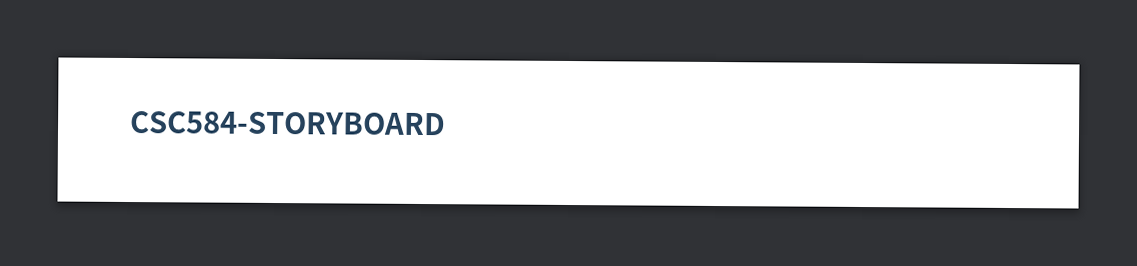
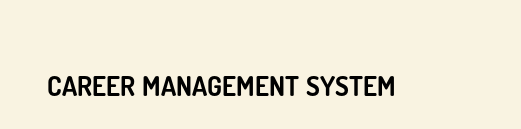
[129,111,446,136] CSC584-STORYBOARD -> [47,76,397,96] CAREER MANAGEMENT SYSTEM

